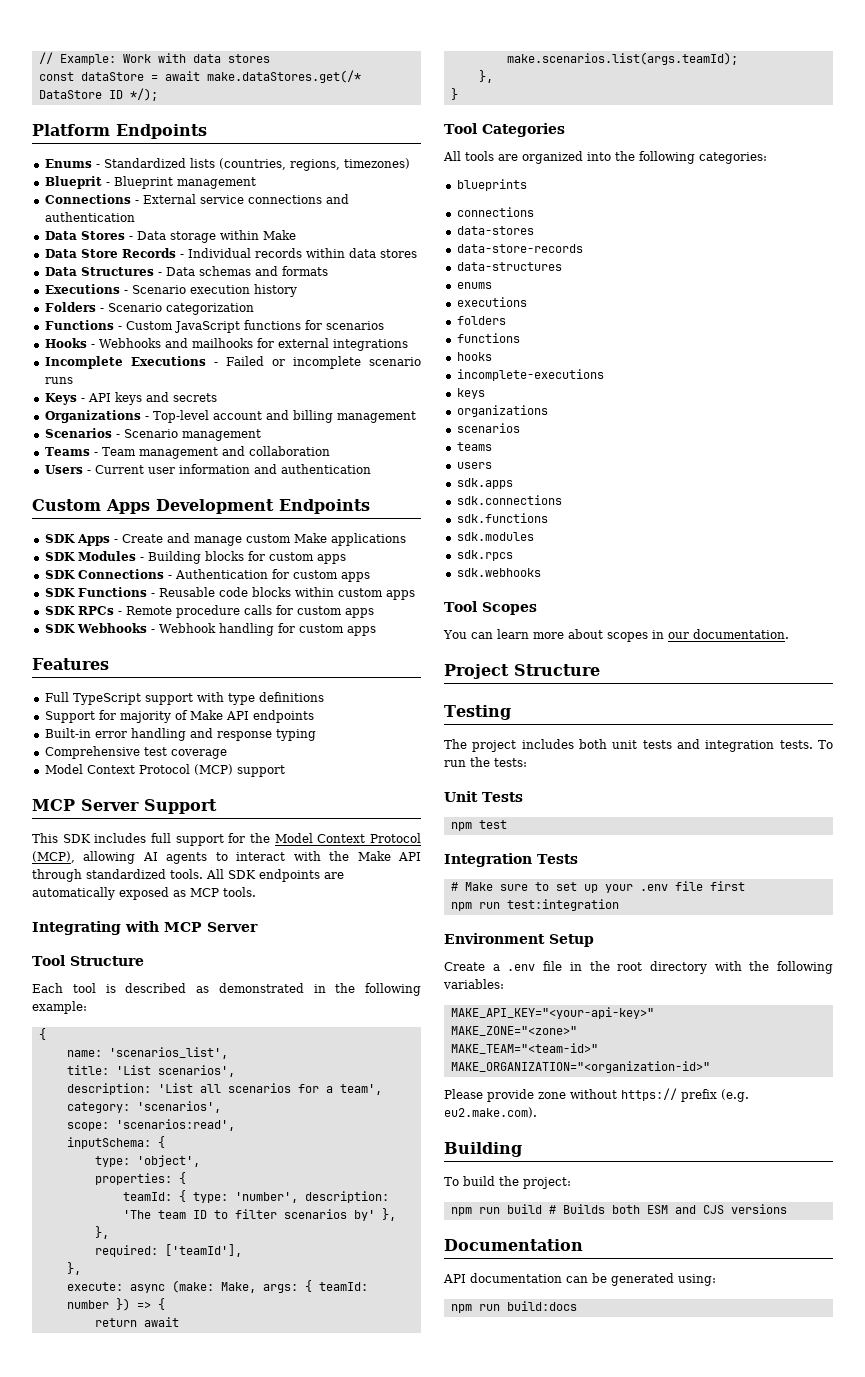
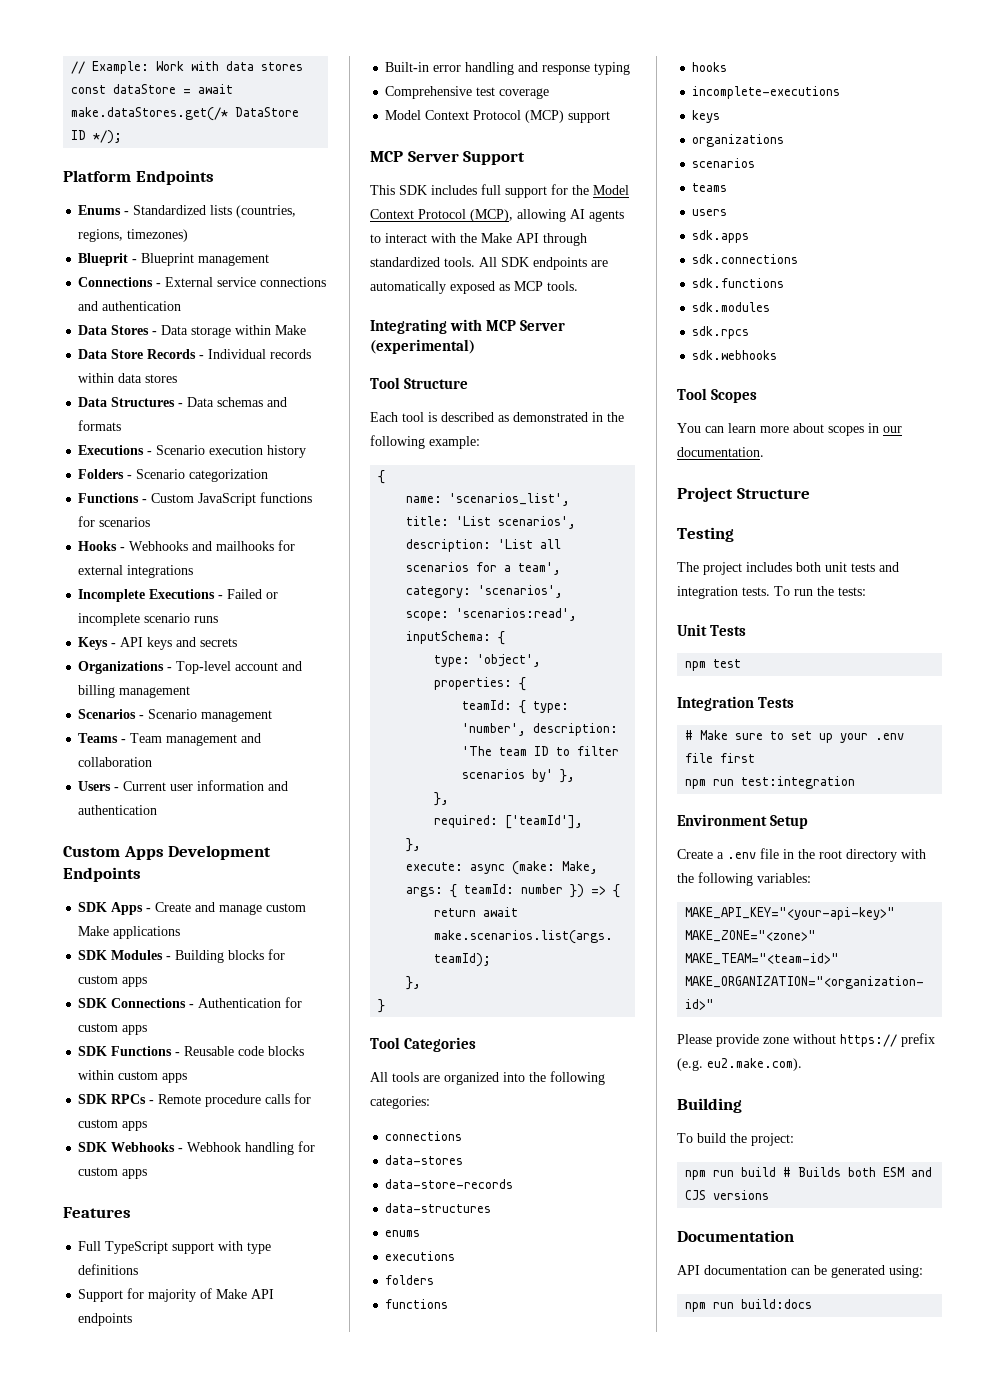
(258, 927) none -> [370,339,475,354] (experimental)
[456,179,527,191] // blueprints -> (430, 1102) none

